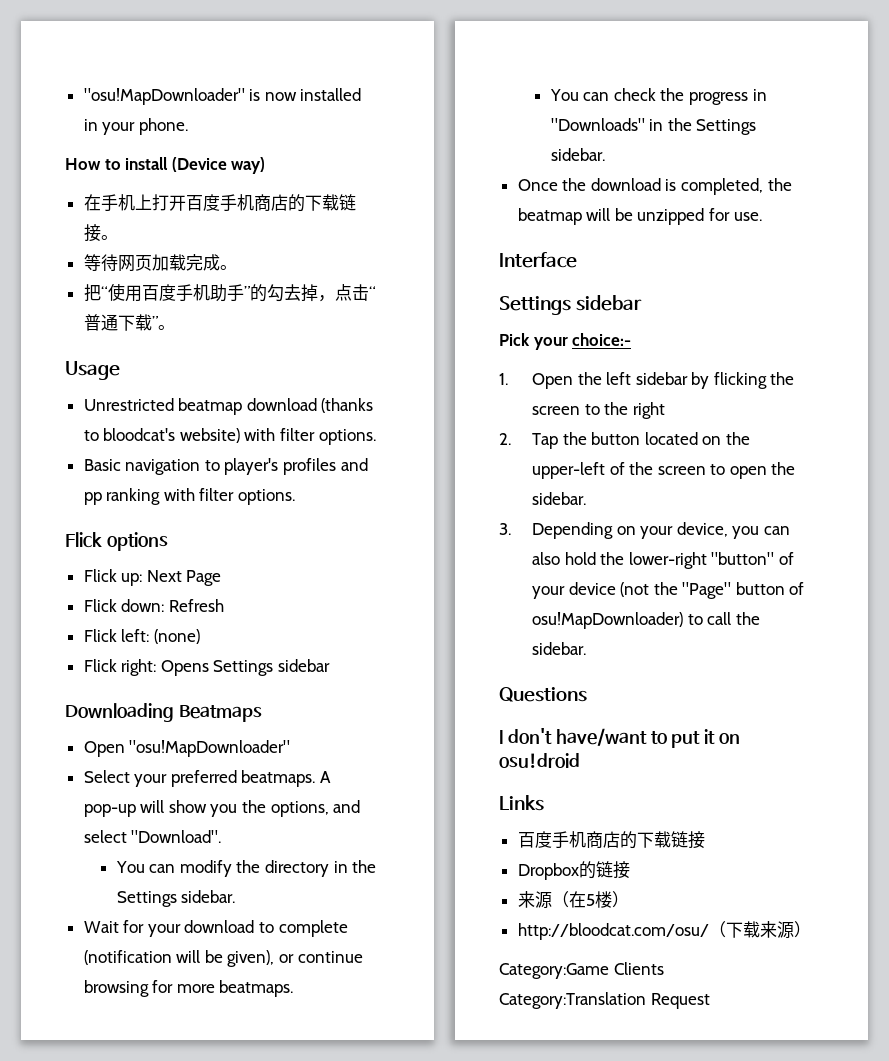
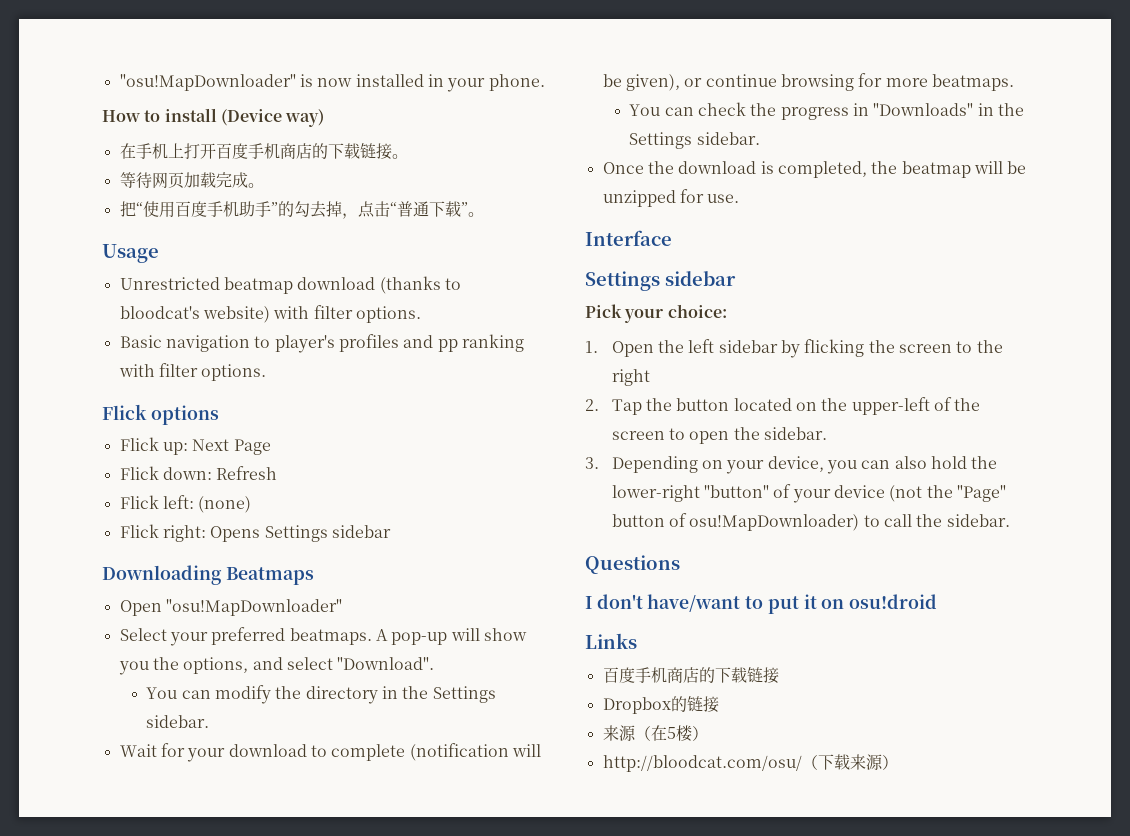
[572,333,632,346] choice:- -> [667,304,727,318] choice:
[499,962,664,979] [499,992,710,1009] // Category:Game Clients Category:Translation Request -> (898, 762) none

